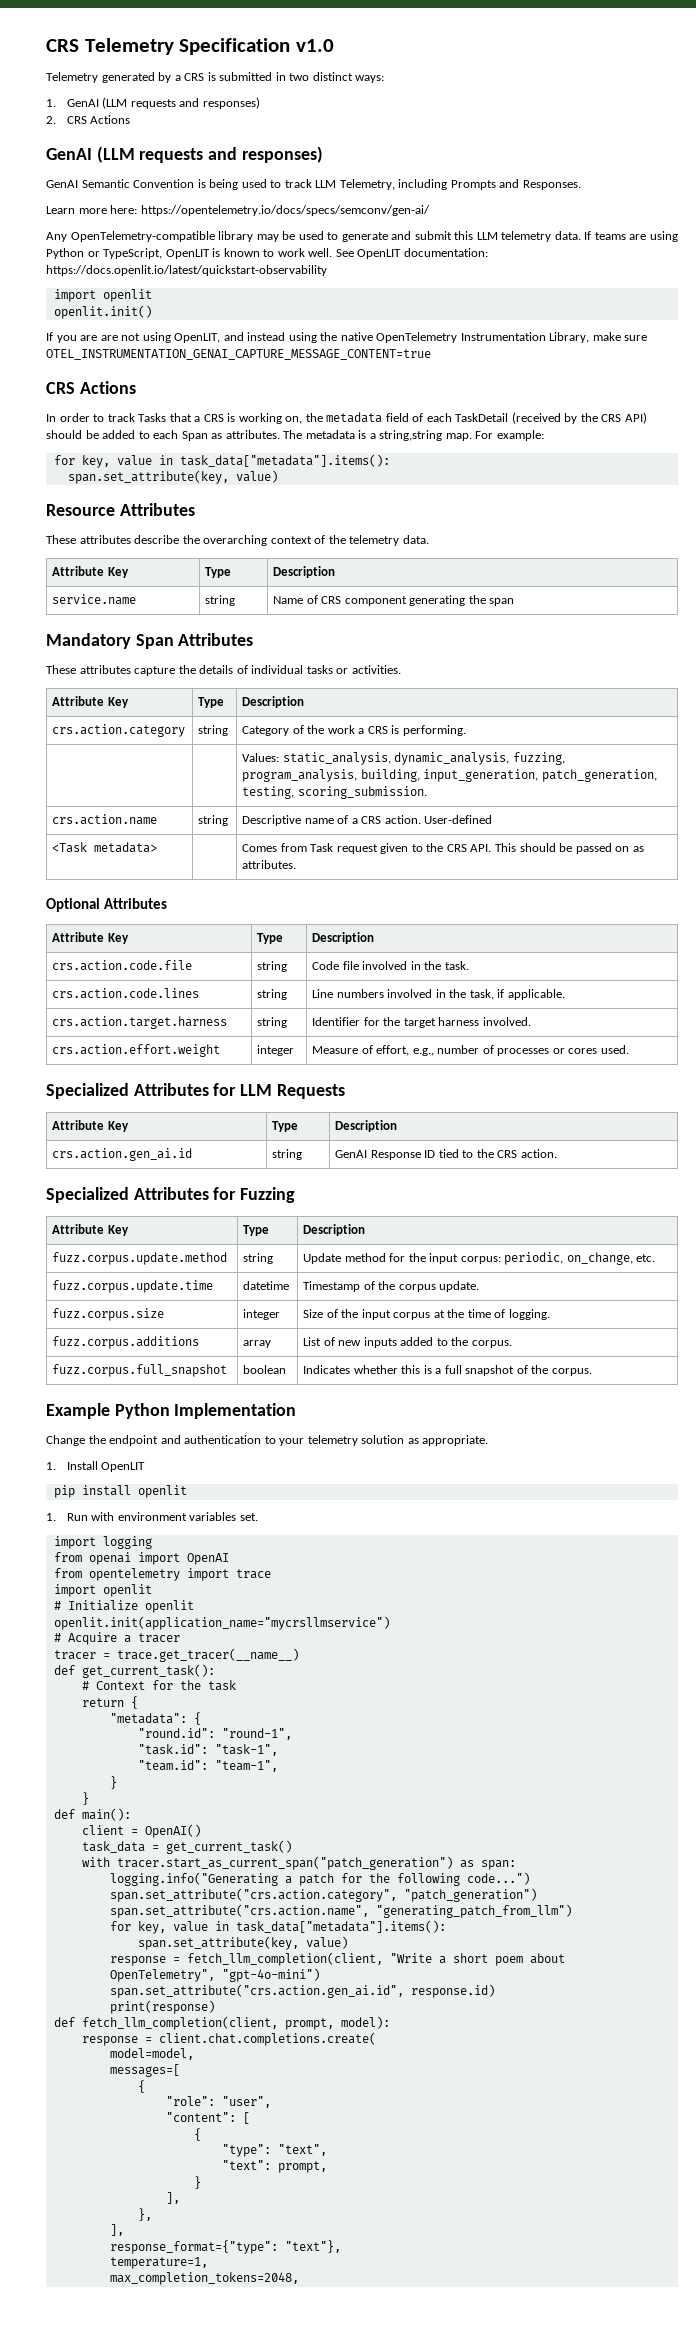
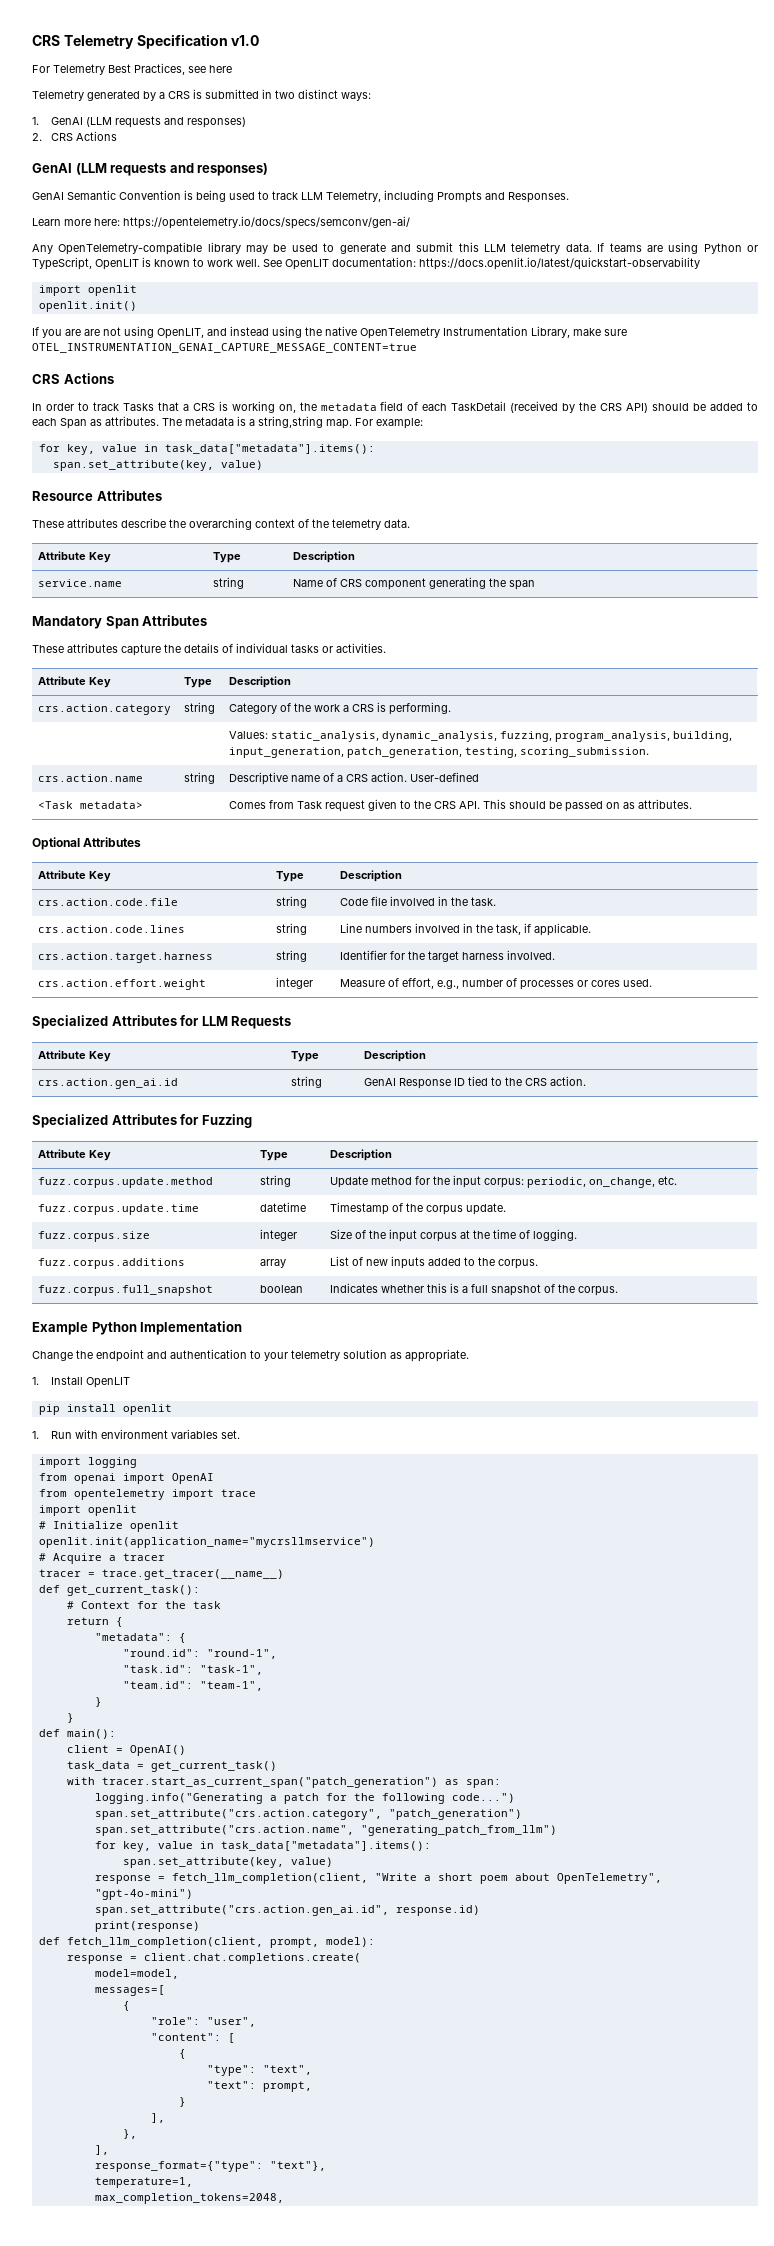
(334, 45) none -> [32,63,232,75] // For Telemetry Best Practices, see here

